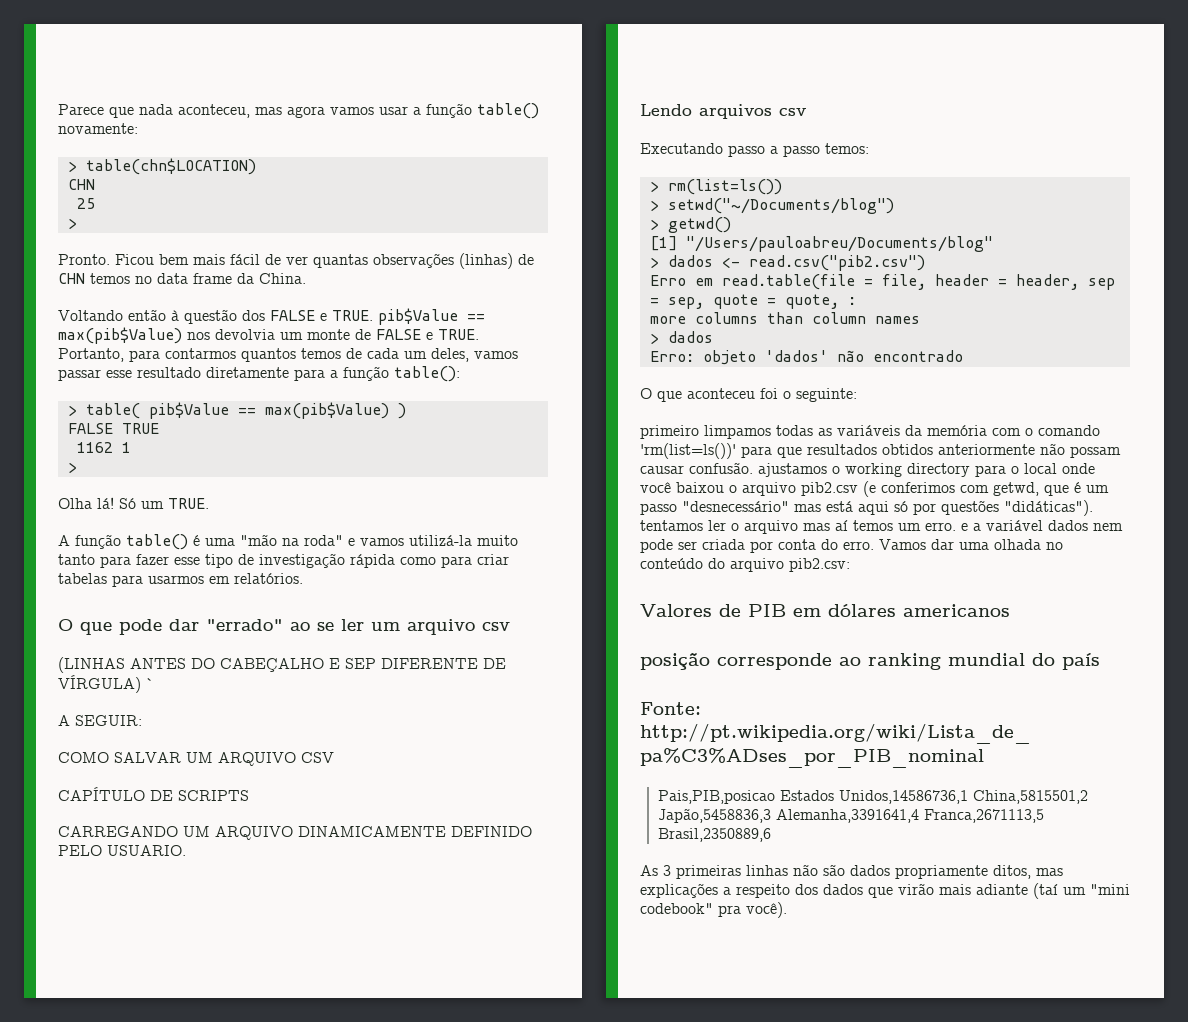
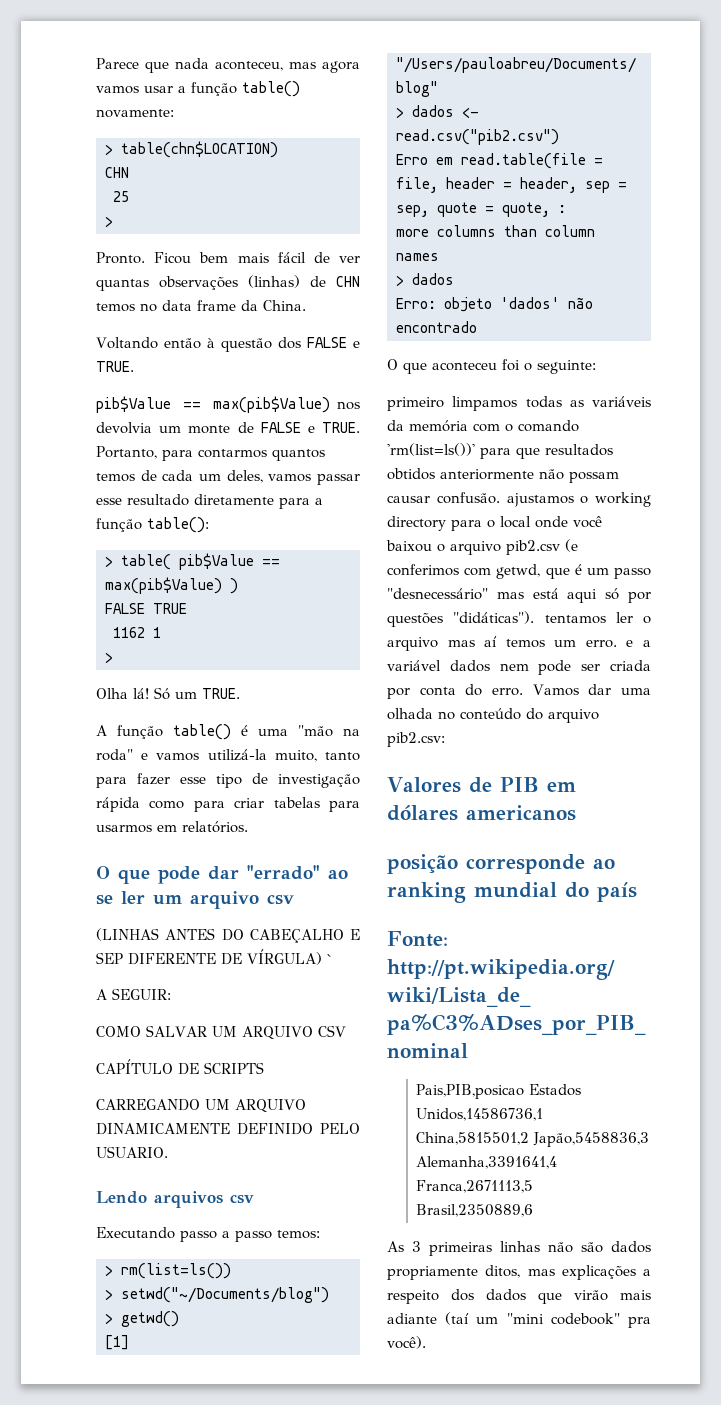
(373, 315) none -> (134, 366) //
[477,535,518,546] muito -> [274,750,317,762] muito,

